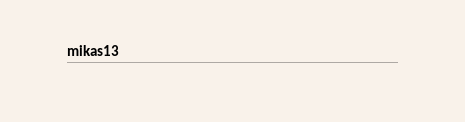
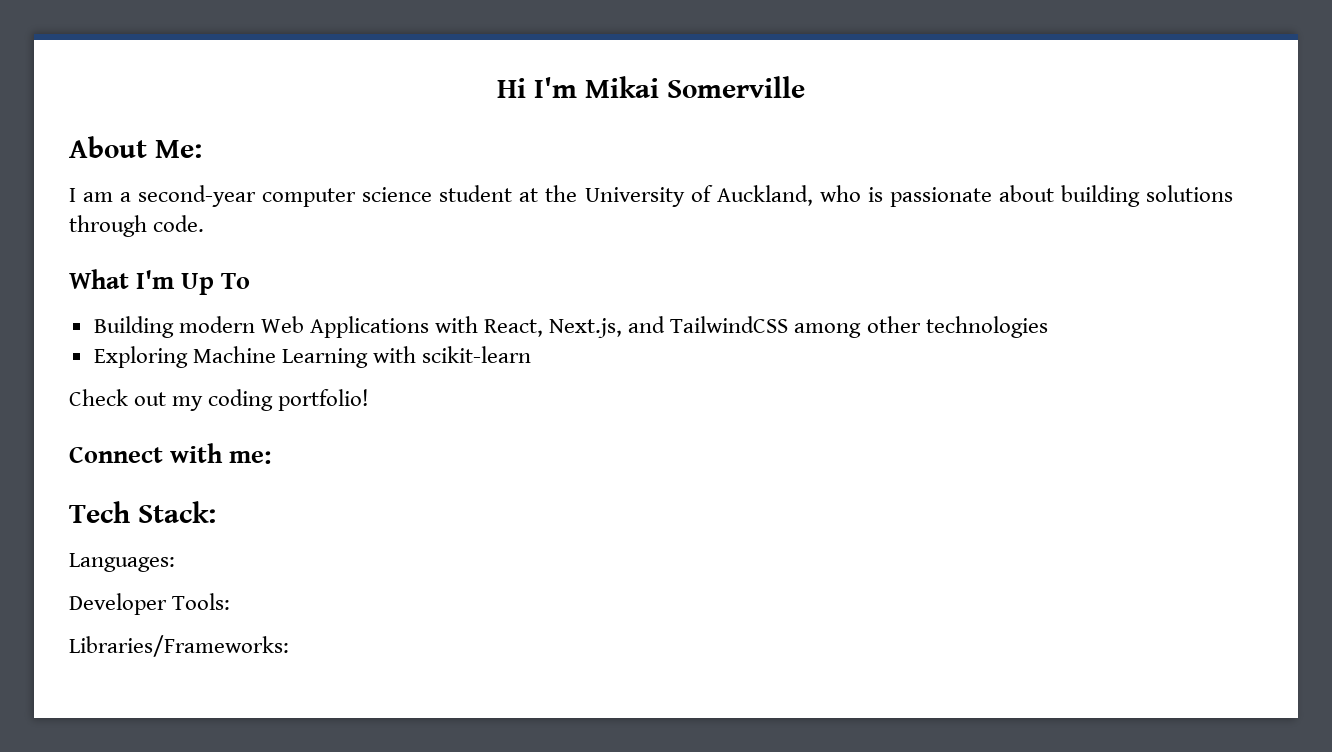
[67,45,119,56] mikas13 -> [497,76,805,98] [69,136,202,158] [69,185,1233,207] [69,215,205,237] [69,269,251,295] [93,316,1048,338] [93,346,532,368] [69,389,370,411] [69,443,272,464] [69,501,216,523] [69,553,175,572] [69,593,231,615] [69,635,289,657] Hi I'm Mikai Somerville // About Me: // I am a second-year computer science student at the University of Auckland, who is passionate about building solutions through code. // What I'm Up To // Building modern Web Applications with React, Next.js, and TailwindCSS among other technologies // Exploring Machine Learning with scikit-learn // Check out my coding portfolio! // Connect with me: // Tech Stack: // Languages: // Developer Tools: // Libraries/Frameworks:

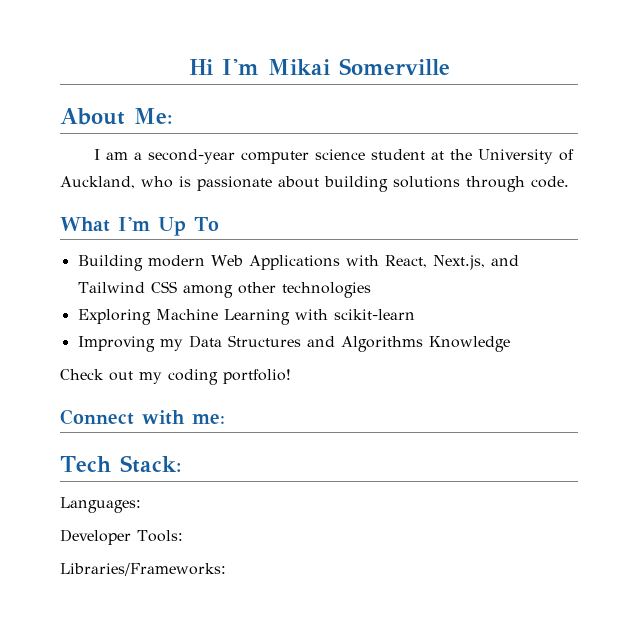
[670,316,789,333] TailwindCSS -> [77,281,177,293] Tailwind CSS
(532, 354) none -> [77,335,510,352] // Improving my Data Structures and Algorithms Knowledge

